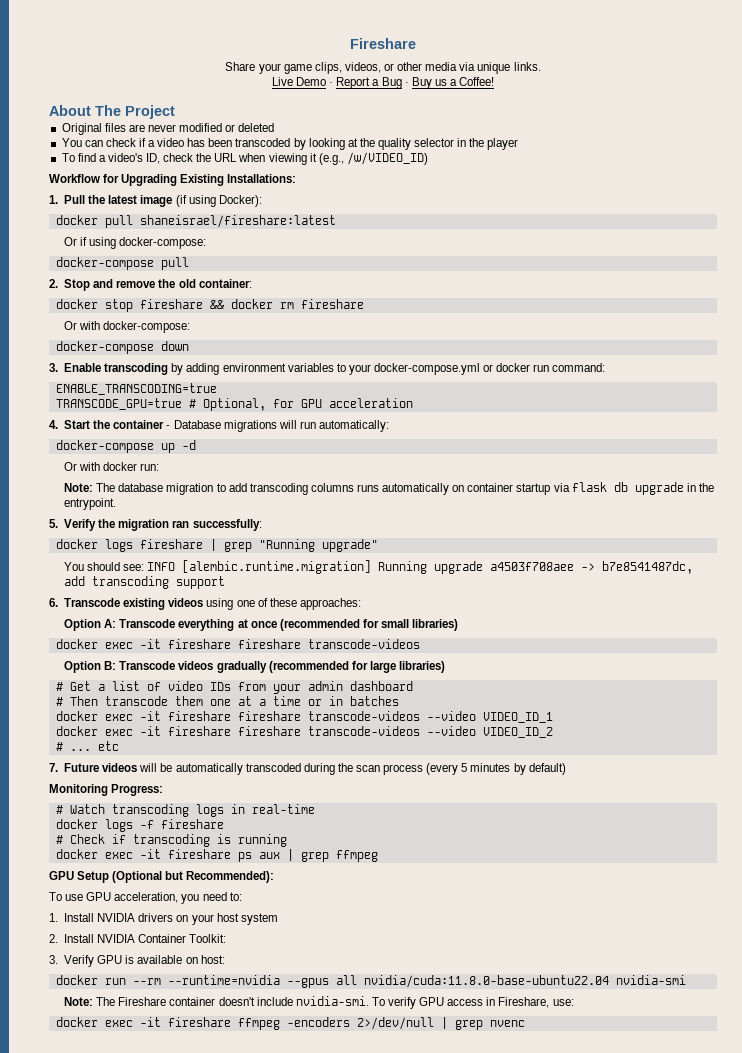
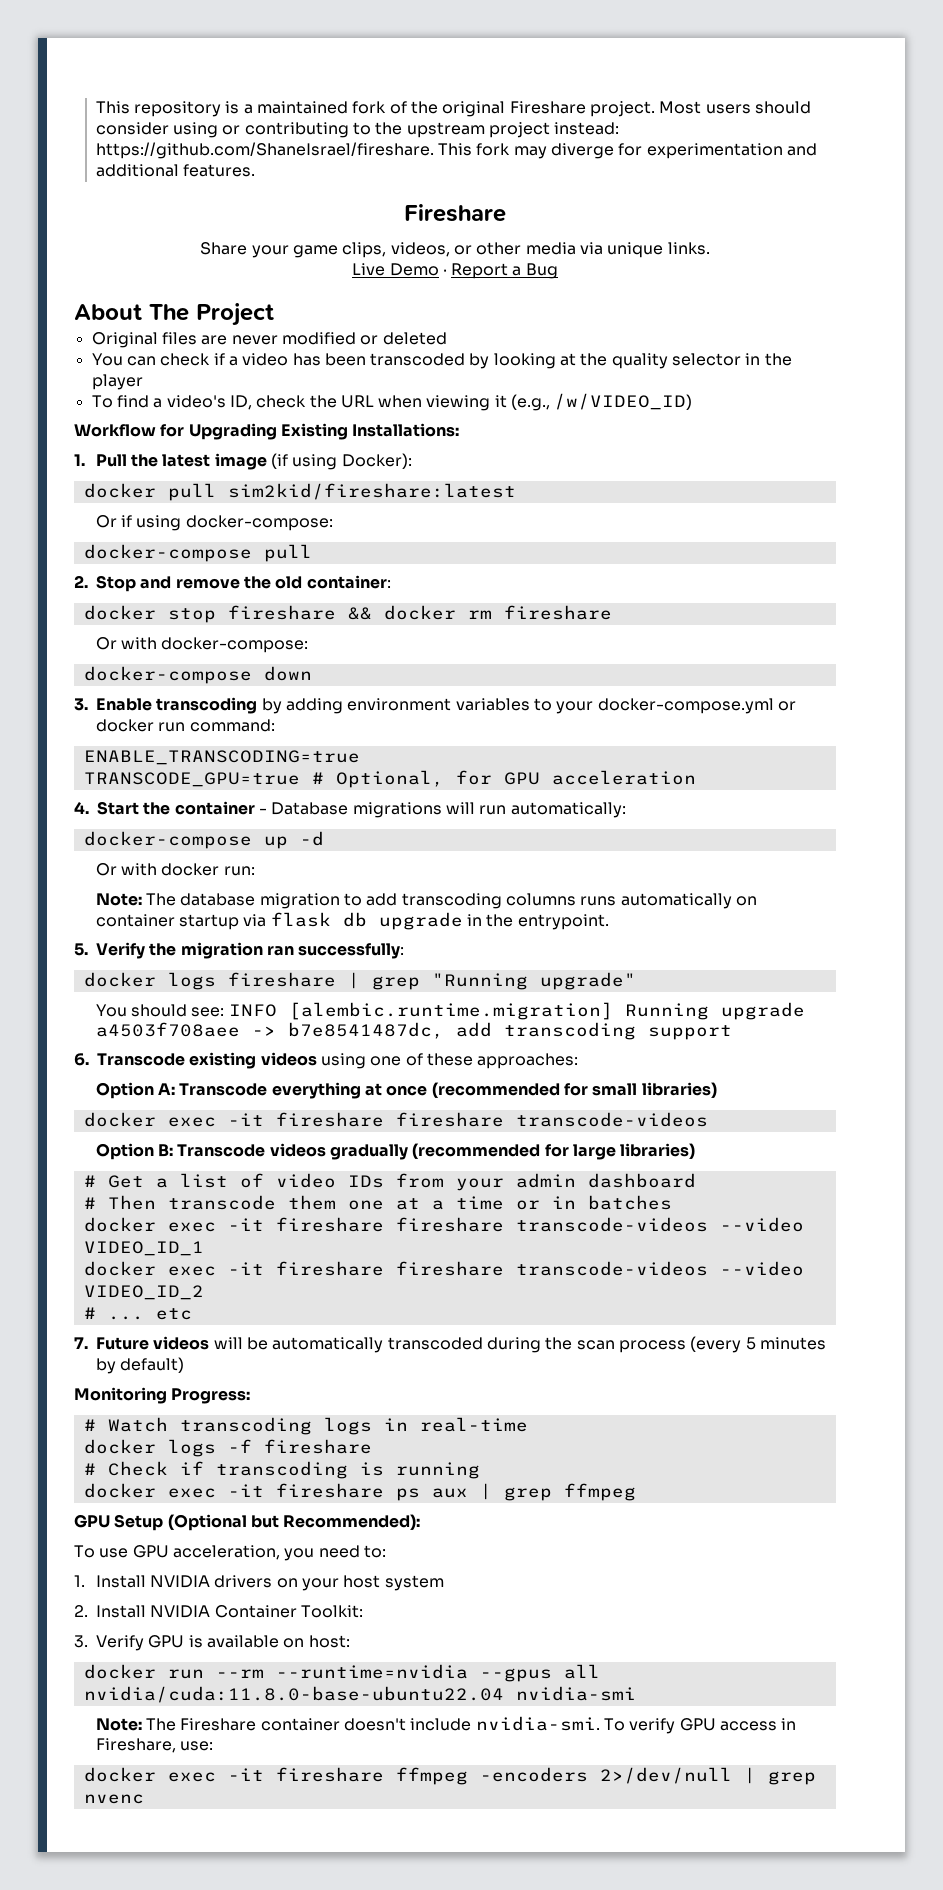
(350, 43) none -> [95,101,811,117] [95,122,620,138] [95,142,818,159] [95,164,256,177] This repository is a maintained fork of the original Fireshare project. Most users should consider using or contributing to the upstream project instead: https://github.com/ShaneIsrael/fireshare. This fork may diverge for experimentation and additional features. //
[404,77,495,89] · Buy us a Coffee! -> (558, 271) none
[139,215,336,228] shaneisrael/fireshare:latest -> [227,483,516,500] sim2kid/fireshare:latest

